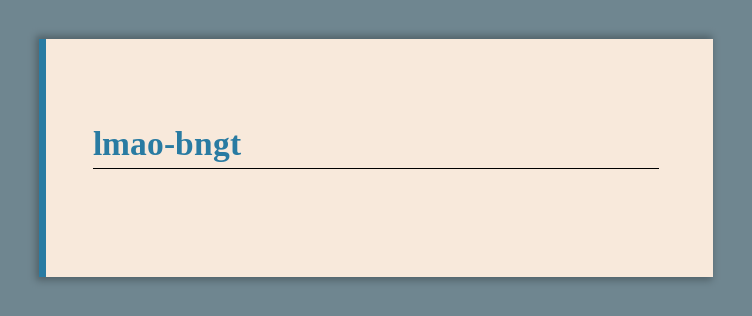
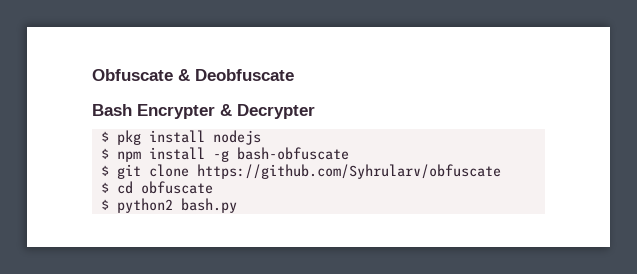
[93,131,242,162] lmao-bngt -> [92,69,294,81] [92,104,315,119] [100,130,261,145] [100,147,349,162] [100,164,501,179] [100,181,213,194] [100,198,237,213] Obfuscate & Deobfuscate // Bash Encrypter & Decrypter // $ pkg install nodejs // $ npm install -g bash-obfuscate // $ git clone https://github.com/Syhrularv/obfuscate // $ cd obfuscate // $ python2 bash.py

